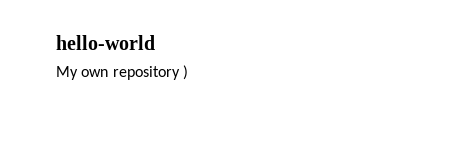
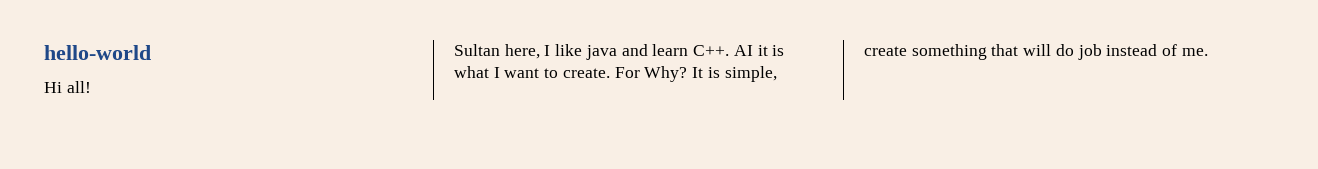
[56,65,188,80] My own repository ) -> [44,81,91,93] [454,44,785,60] [454,66,777,82] [864,44,1208,60] Hi all! // Sultan here, I like java and learn C++. AI it is what I want to create. For Why? It is simple, create something that will do job instead of me.

